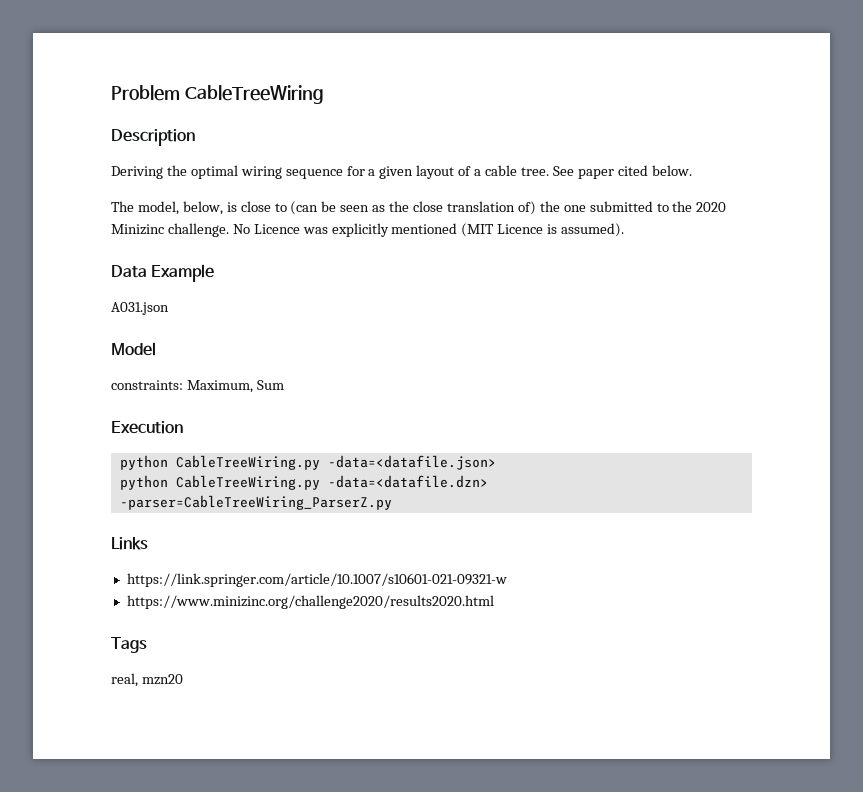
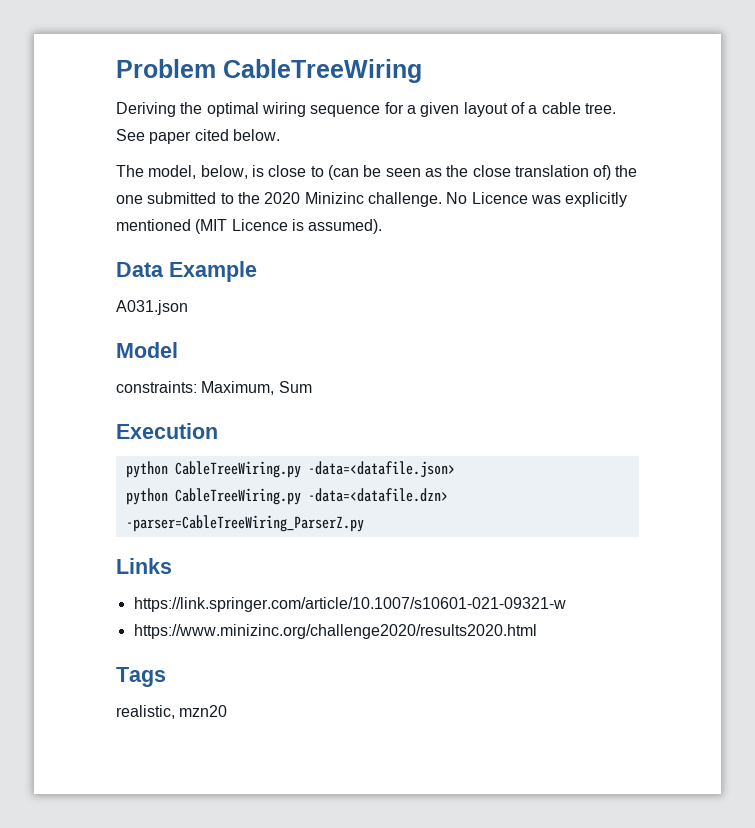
[111,129,195,146] // Description -> (422, 71) none
[111,673,138,687] real, -> [116,705,175,719] realistic,

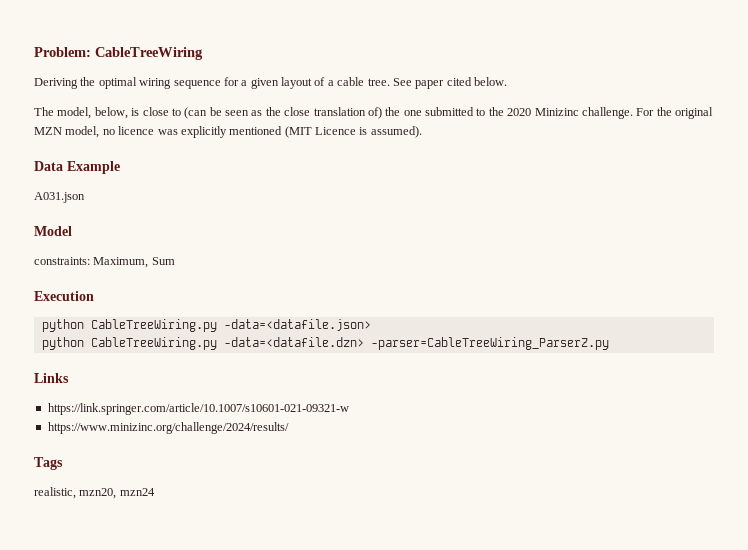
[116,59,216,78] Problem -> [34,47,91,57] Problem:
[446,192,528,204] No Licence -> [636,107,713,119] [34,126,155,138] For the original MZN model, no licence
[133,624,537,639] https://www.minizinc.org/challenge2020/results2020.html -> [47,422,289,434] https://www.minizinc.org/challenge/2024/results/
[179,705,228,717] mzn20 -> [79,488,155,499] mzn20, mzn24

